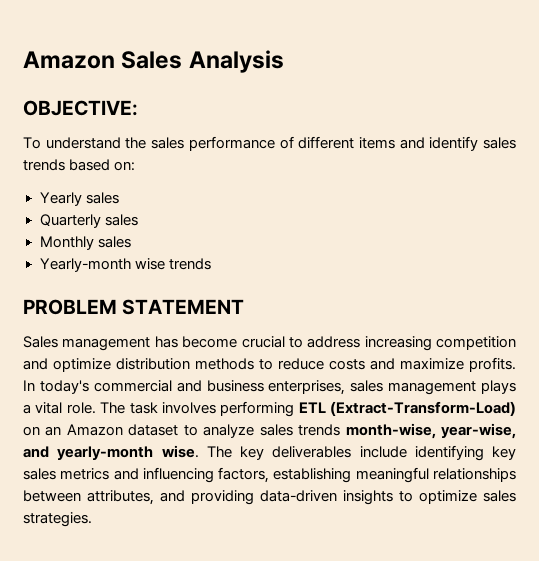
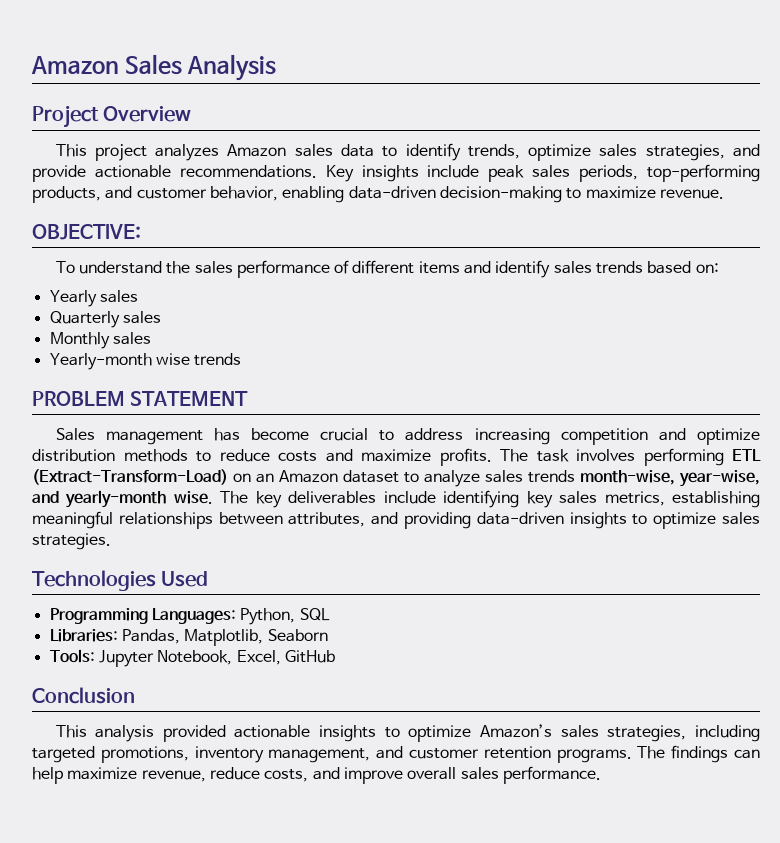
(284, 61) none -> [32,105,192,128] [55,143,760,161] [32,164,761,182] [32,186,724,203] // Project Overview // This project analyzes Amazon sales data to identify trends, optimize sales strategies, and provide actionable recommendations. Key insights include peak sales periods, top-performing products, and customer behavior, enabling data-driven decision-making to maximize revenue.
[23,380,516,395] [23,402,96,414] In today's commercial and business enterprises, sales management plays a vital role. -> (492, 457) none
[60,467,270,483] metrics and influencing factors, -> [604,491,665,506] metrics,
(92, 519) none -> [32,570,209,591] [49,608,330,625] [49,629,328,646] [49,649,335,667] [32,687,135,704] [55,724,760,742] [32,745,760,763] [32,766,601,784] // Technologies Used // Programming Languages: Python, SQL // Libraries: Pandas, Matplotlib, Seaborn // Tools: Jupyter Notebook, Excel, GitHub // Conclusion // This analysis provided actionable insights to optimize Amazon’s sales strategies, including targeted promotions, inventory management, and customer retention programs. The findings can help maximize revenue, reduce costs, and improve overall sales performance.

